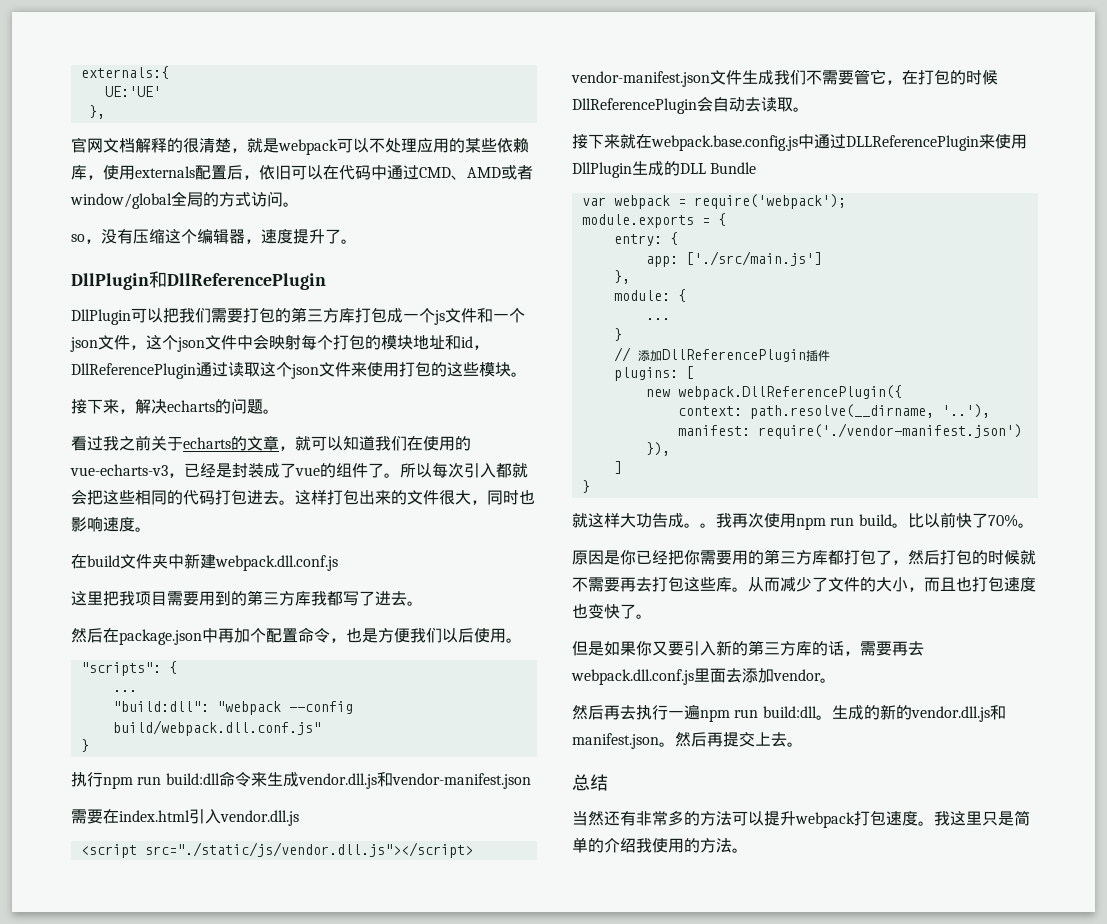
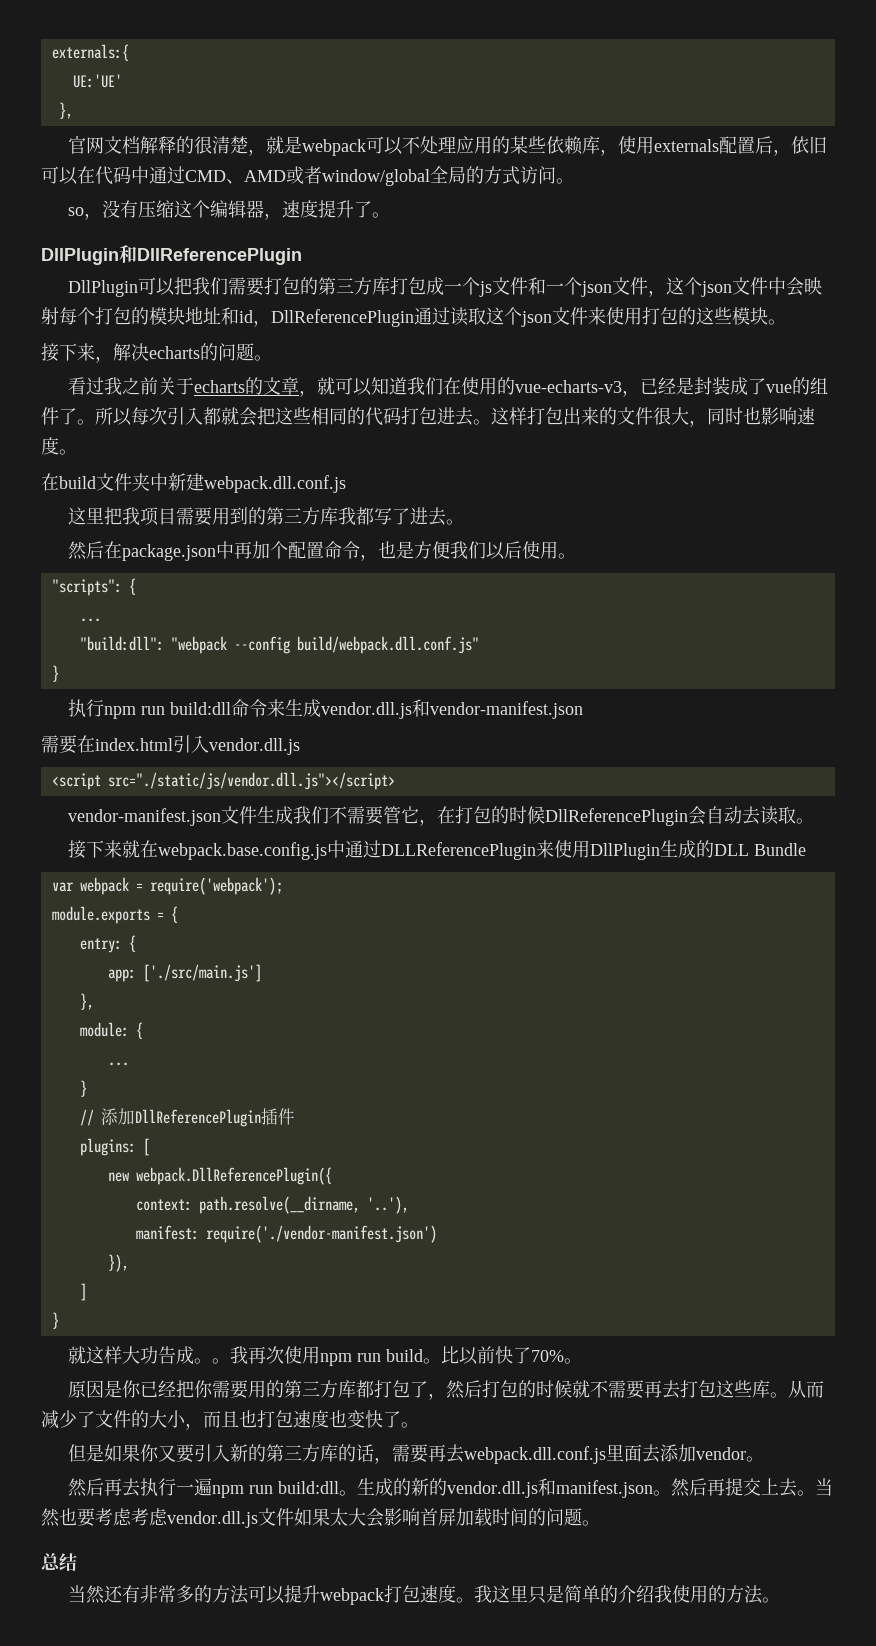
(803, 744) none -> [814,1478,833,1496] [41,1508,600,1528] 当然也要考虑考虑vendor.dll.js文件如果太大会影响首屏加载时间的问题。

